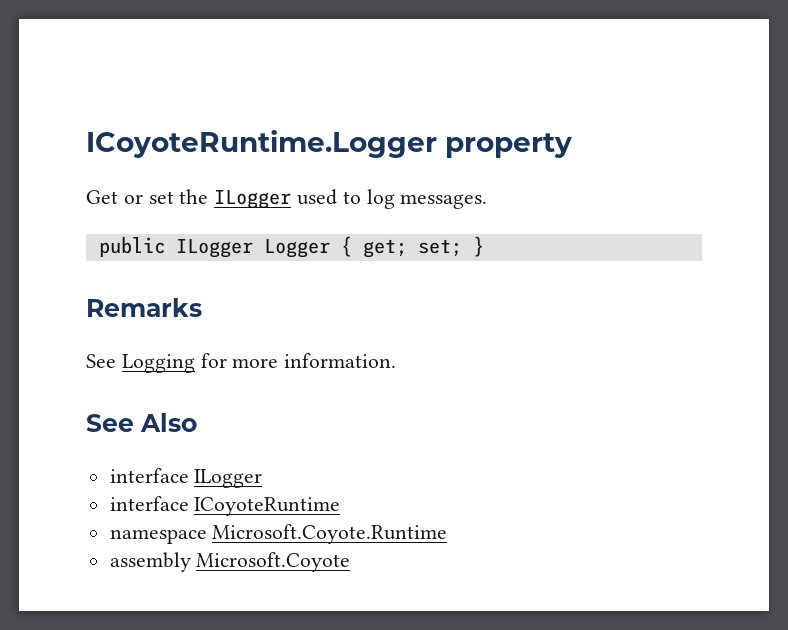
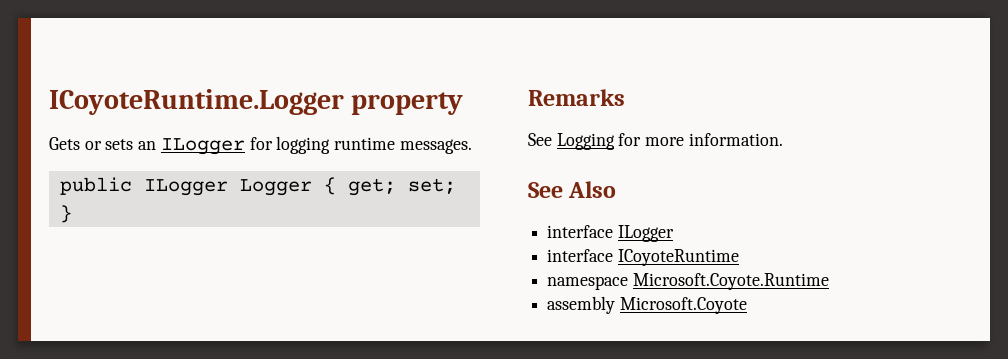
[86,189,395,209] Get or set the ILogger used to log -> [49,136,396,155] Gets or sets an ILogger for logging runtime

